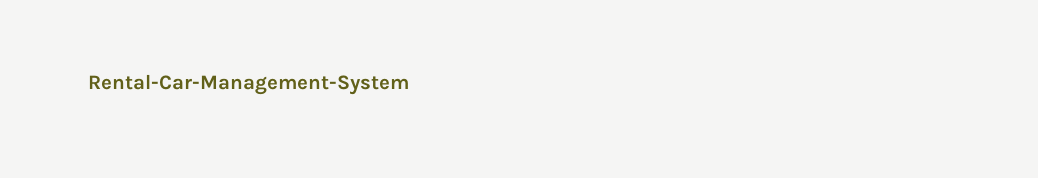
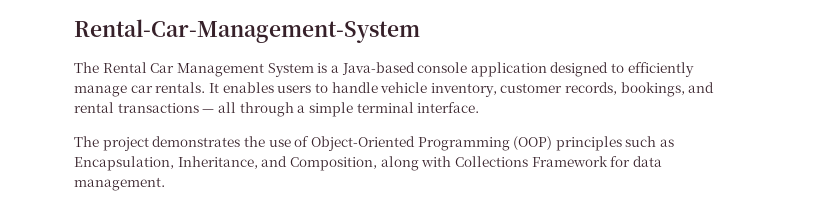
(409, 84) none -> [74,62,694,77] [74,82,715,97] [74,102,480,117] [74,136,675,151] [74,156,662,171] [74,177,165,191] // The Rental Car Management System is a Java-based console application designed to efficiently manage car rentals. It enables users to handle vehicle inventory, customer records, bookings, and rental transactions — all through a simple terminal interface. // The project demonstrates the use of Object-Oriented Programming (OOP) principles such as Encapsulation, Inheritance, and Composition, along with Collections Framework for data management.

